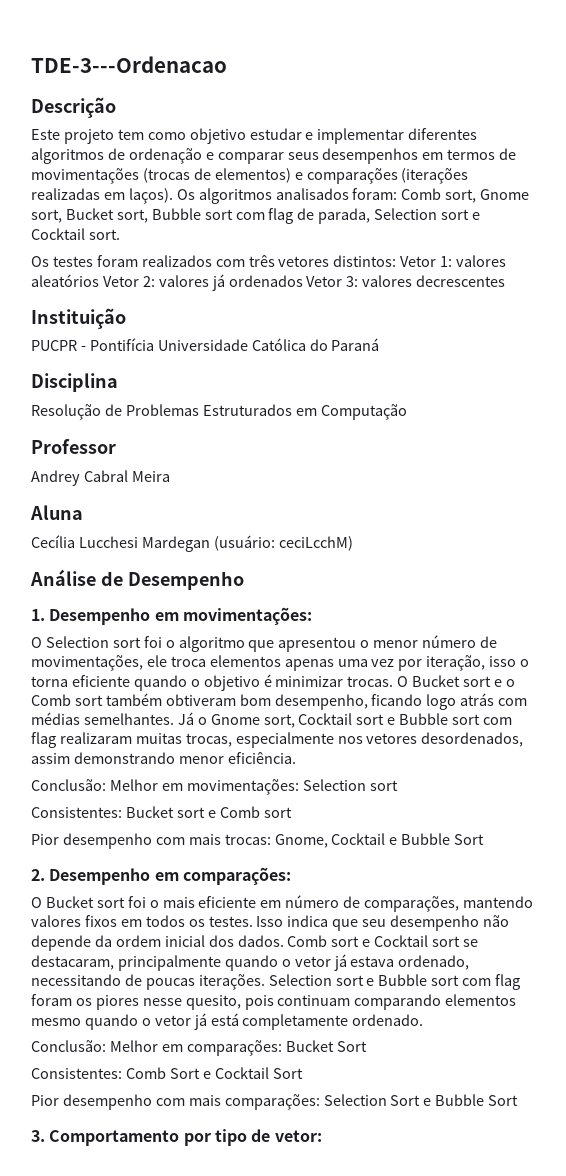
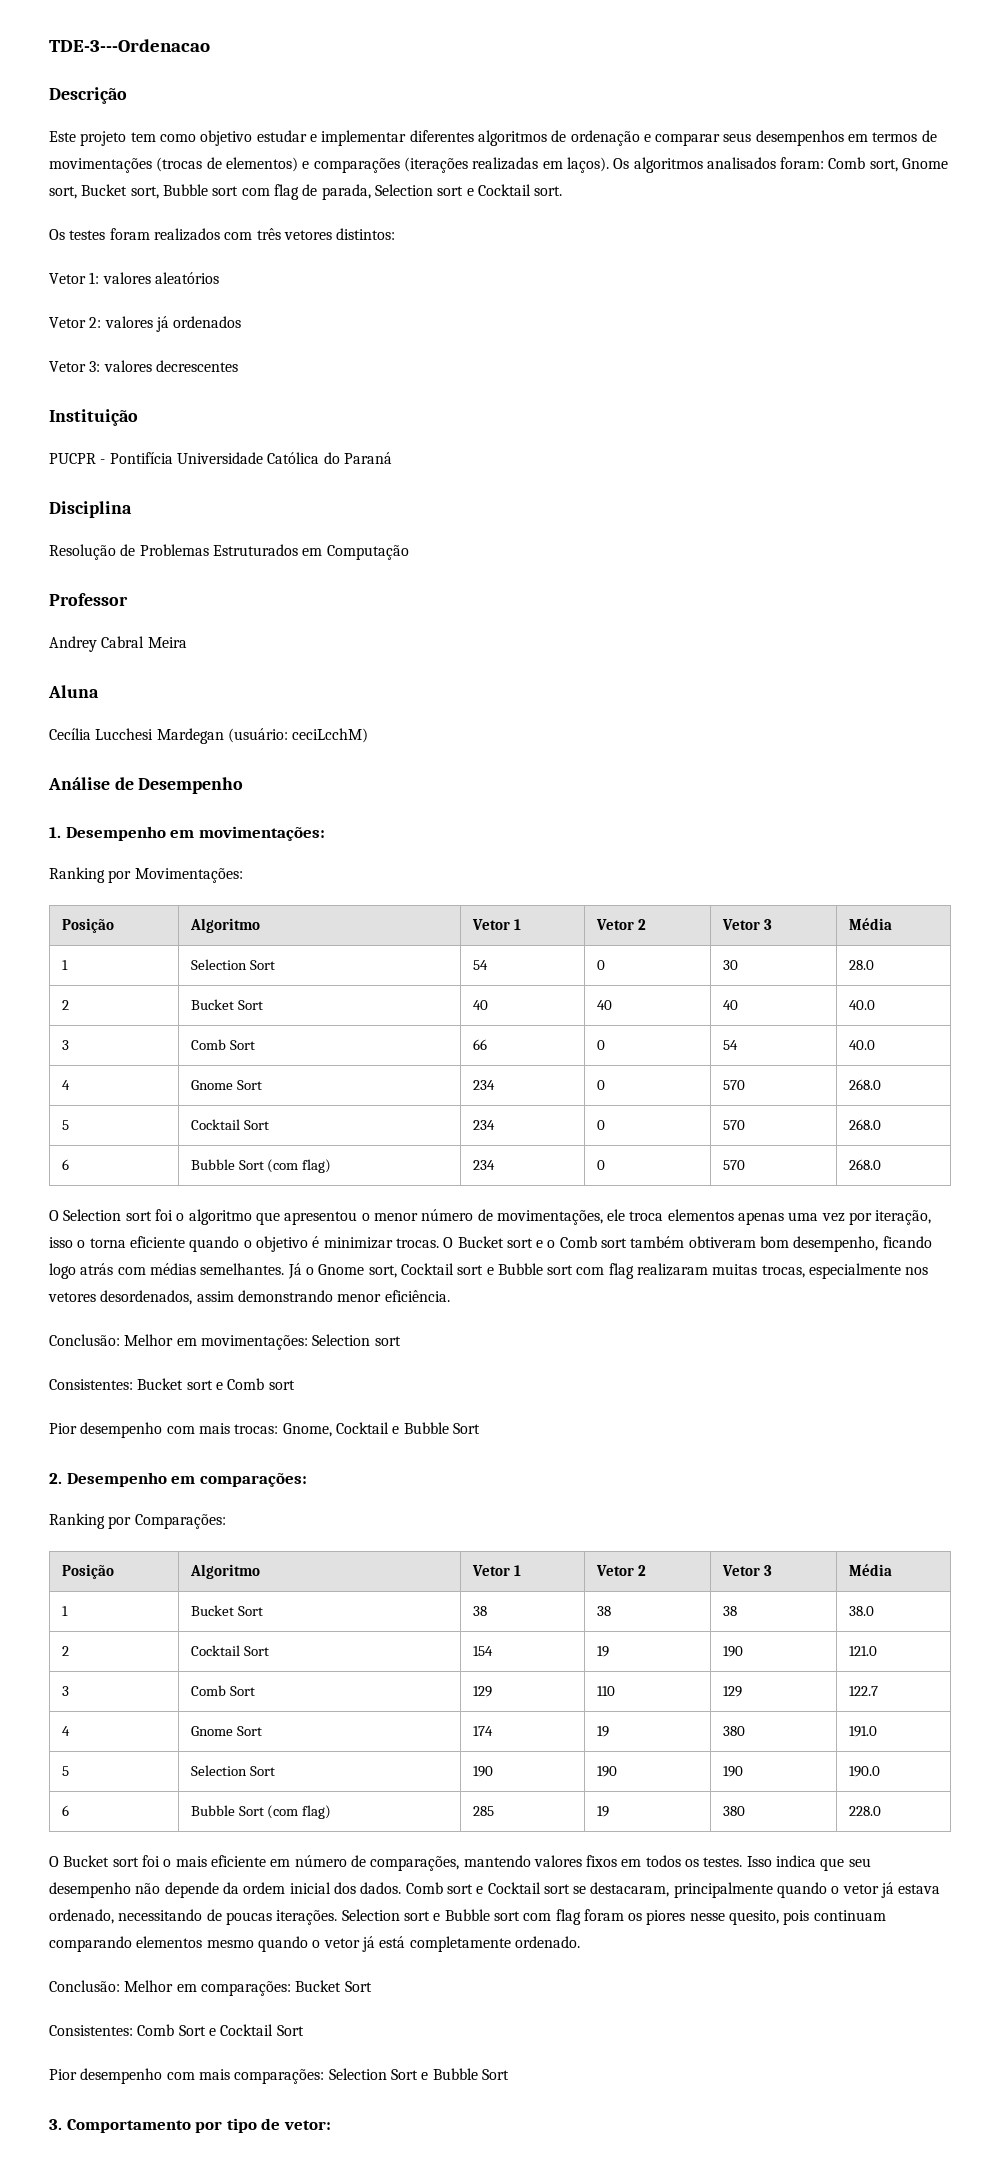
(397, 261) none -> (396, 234) //
(99, 280) none -> (219, 278) //
(303, 281) none -> (242, 322) //
(312, 616) none -> [49,867,243,883] [61,918,114,933] [189,918,260,933] [471,919,521,930] [595,919,646,930] [721,919,772,930] [848,918,892,930] [61,960,68,970] [190,959,275,970] [472,960,488,970] [596,960,605,970] [722,960,738,970] [848,960,874,970] [61,1000,69,1010] [190,999,263,1010] [472,1000,488,1010] [596,1000,612,1010] [722,1000,738,1010] [848,1000,875,1010] [61,1040,69,1050] [190,1039,255,1050] [472,1039,487,1050] [596,1040,605,1050] [722,1040,738,1050] [848,1040,875,1050] [61,1080,70,1090] [190,1080,262,1090] [472,1080,495,1090] [596,1080,605,1090] [722,1080,745,1090] [848,1079,881,1090] [61,1120,69,1130] [190,1119,269,1130] [472,1120,495,1130] [596,1120,605,1130] [722,1120,745,1130] [848,1119,881,1130] [61,1159,69,1170] [190,1159,332,1173] [472,1160,495,1170] [596,1160,605,1170] [722,1160,745,1170] [848,1159,881,1170] // Ranking por Movimentações: // Posição | Algoritmo | Vetor 1 | Vetor 2 | Vetor 3 | Média // 1 | Selection Sort | 54 | 0 | 30 | 28.0 // 2 | Bucket Sort | 40 | 40 | 40 | 40.0 // 3 | Comb Sort | 66 | 0 | 54 | 40.0 // 4 | Gnome Sort | 234 | 0 | 570 | 268.0 // 5 | Cocktail Sort | 234 | 0 | 570 | 268.0 // 6 | Bubble Sort (com flag) | 234 | 0 | 570 | 268.0
(291, 876) none -> [49,1513,226,1529] [61,1564,114,1579] [189,1564,260,1579] [471,1565,521,1576] [595,1565,646,1576] [721,1565,772,1576] [848,1564,892,1576] [61,1606,68,1616] [190,1605,263,1616] [472,1606,487,1616] [596,1606,611,1616] [722,1606,737,1616] [848,1606,874,1616] [61,1646,69,1656] [190,1645,269,1656] [472,1646,493,1656] [596,1646,609,1657] [722,1646,743,1657] [848,1646,877,1656] [61,1686,69,1696] [190,1685,255,1696] [472,1686,492,1697] [596,1686,615,1696] [722,1686,742,1697] [848,1686,878,1696] [61,1726,70,1736] [190,1726,262,1736] [472,1726,493,1736] [596,1726,609,1737] [722,1726,745,1736] [848,1726,877,1737] [61,1766,69,1776] [190,1765,275,1776] [472,1766,493,1777] [596,1766,617,1777] [722,1766,743,1777] [848,1766,880,1777] [61,1805,69,1816] [190,1805,332,1819] [472,1806,494,1816] [596,1806,609,1817] [722,1806,745,1816] [848,1806,881,1816] // Ranking por Comparações: // Posição | Algoritmo | Vetor 1 | Vetor 2 | Vetor 3 | Média // 1 | Bucket Sort | 38 | 38 | 38 | 38.0 // 2 | Cocktail Sort | 154 | 19 | 190 | 121.0 // 3 | Comb Sort | 129 | 110 | 129 | 122.7 // 4 | Gnome Sort | 174 | 19 | 380 | 191.0 // 5 | Selection Sort | 190 | 190 | 190 | 190.0 // 6 | Bubble Sort (com flag) | 285 | 19 | 380 | 228.0

